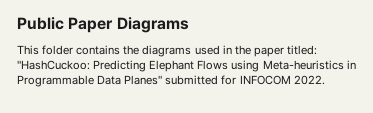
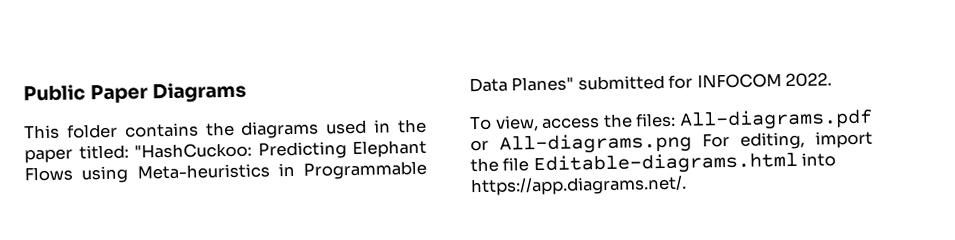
(325, 80) none -> [469,108,873,132] [470,130,873,155] [470,151,837,176] [470,175,687,197] // To view, access the files: All-diagrams.pdf or All-diagrams.png For editing, import the file Editable-diagrams.html into https://app.diagrams.net/.

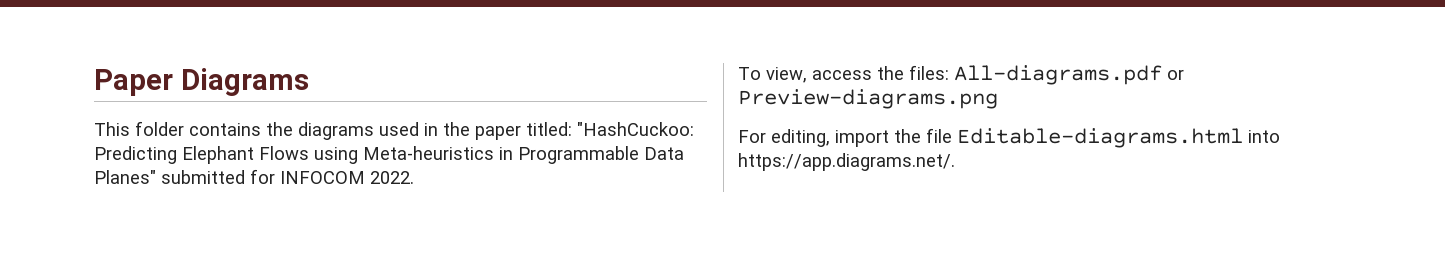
[23,84,86,102] Public -> (94, 82) none
[499,132,692,155] All-diagrams.png -> [738,89,998,109] Preview-diagrams.png //

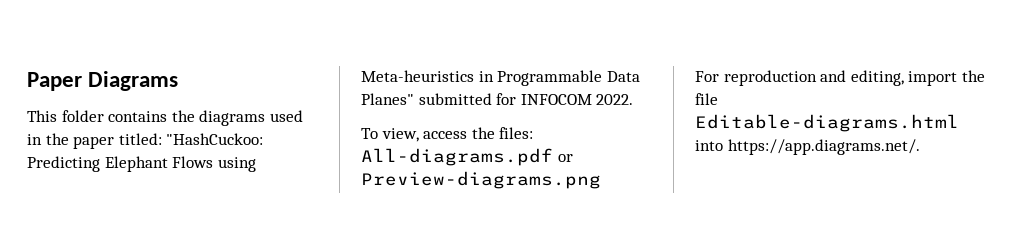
(766, 136) none -> [723,70,847,86] reproduction and

